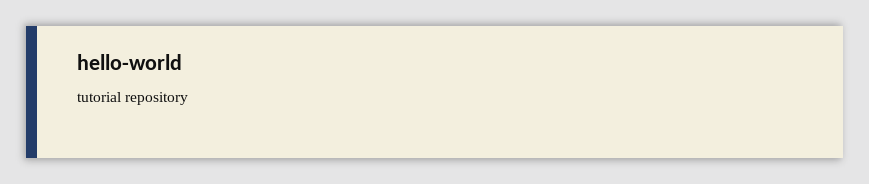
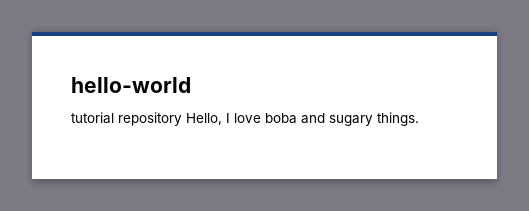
(189, 98) none -> [186,112,419,126] Hello, I love boba and sugary things.

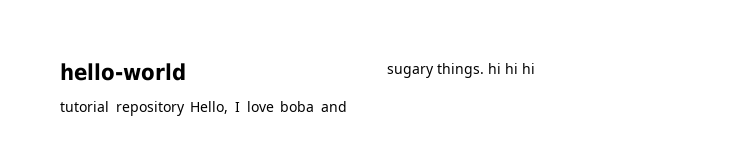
(419, 119) none -> [488,63,535,74] hi hi hi

